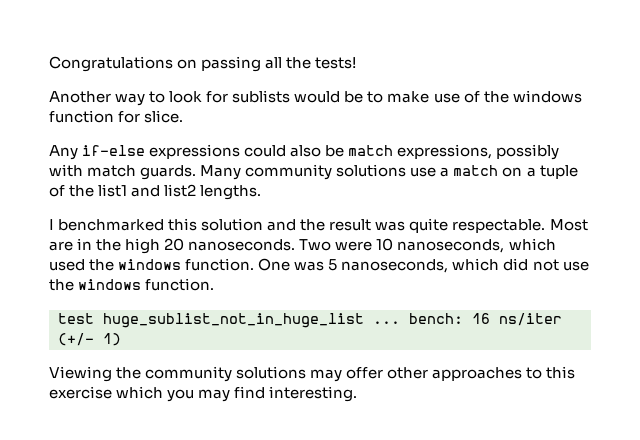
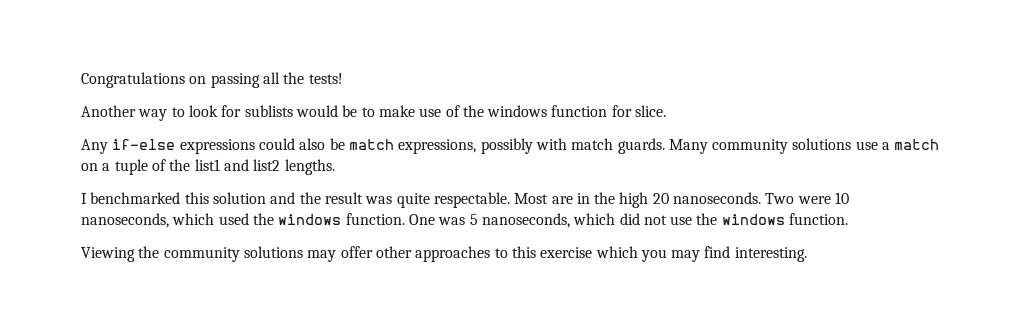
[58,313,562,328] [58,333,121,346] // test huge_sublist_not_in_huge_list ... bench: 16 ns/iter (+/- 1) -> (849, 219) none

